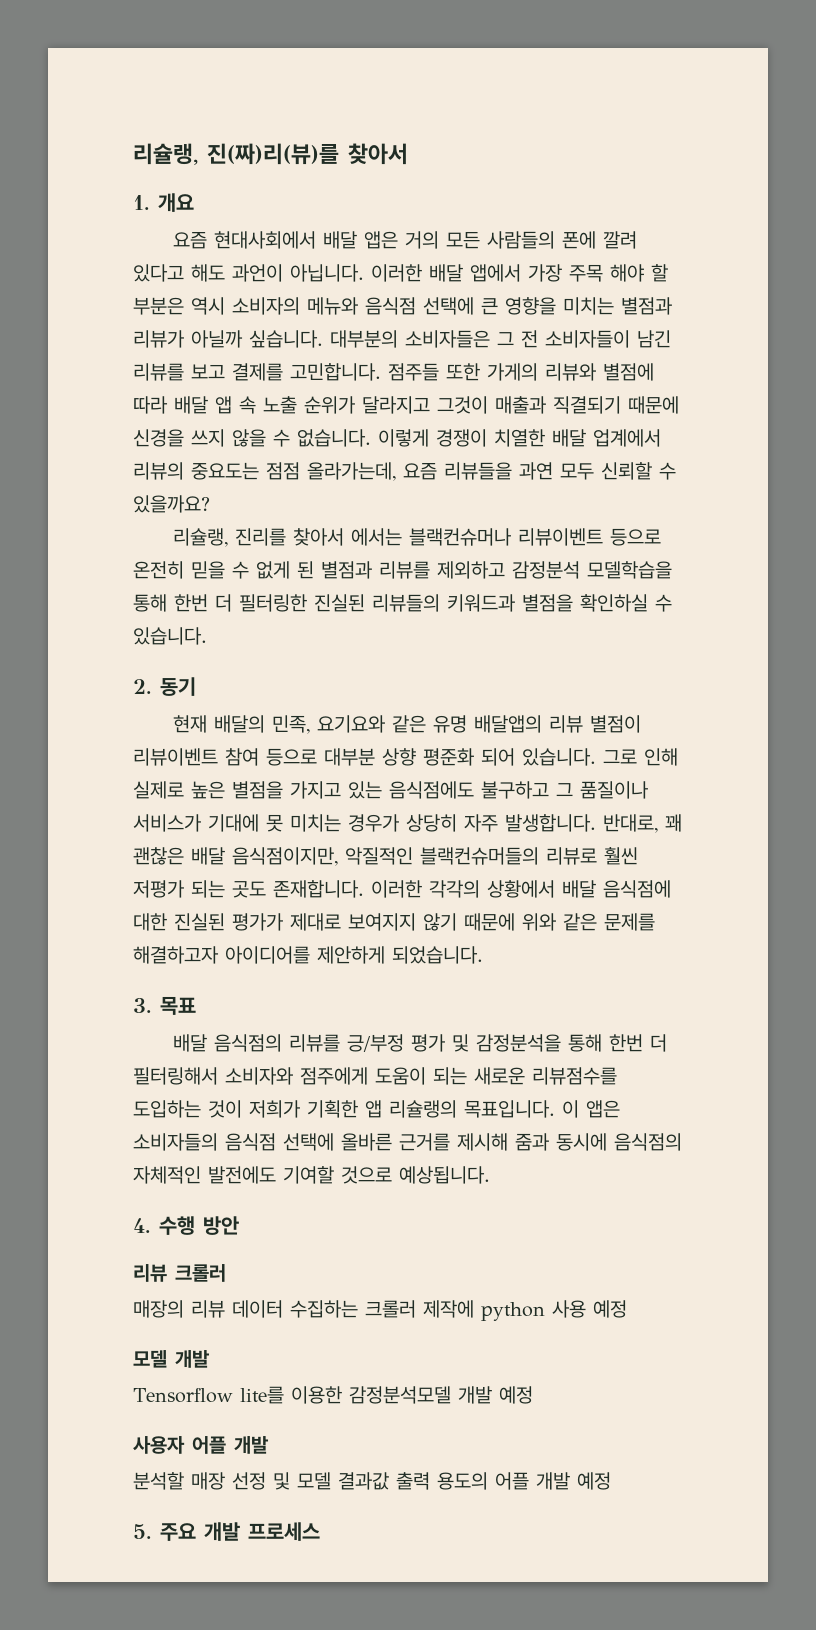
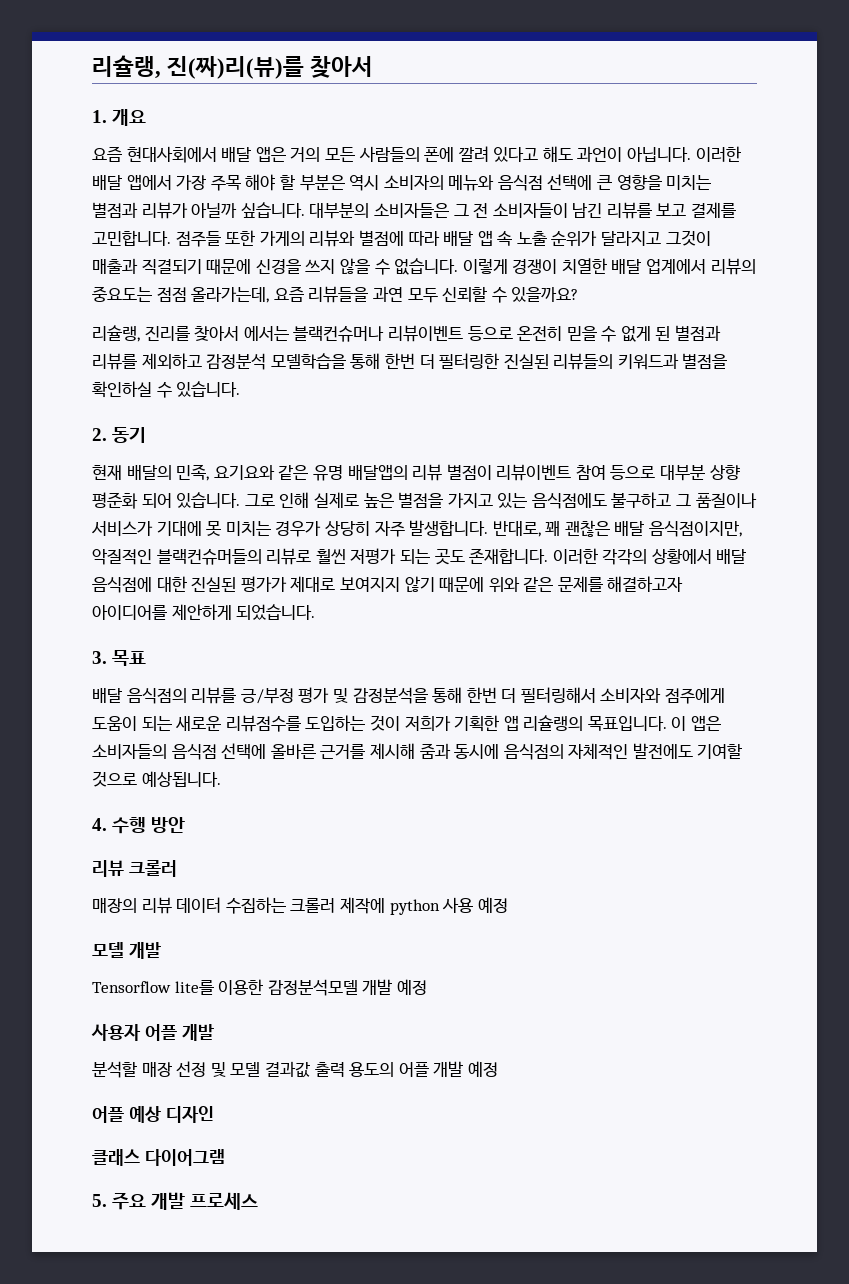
(611, 1481) none -> [92,1106,214,1123] [92,1149,225,1166] // 어플 예상 디자인 // 클래스 다이어그램

